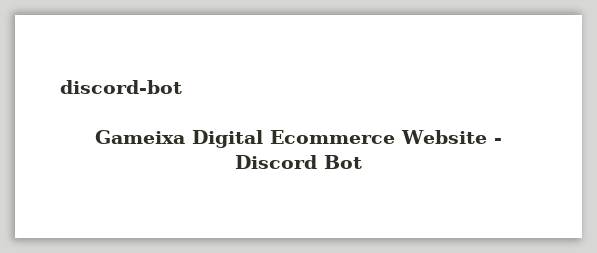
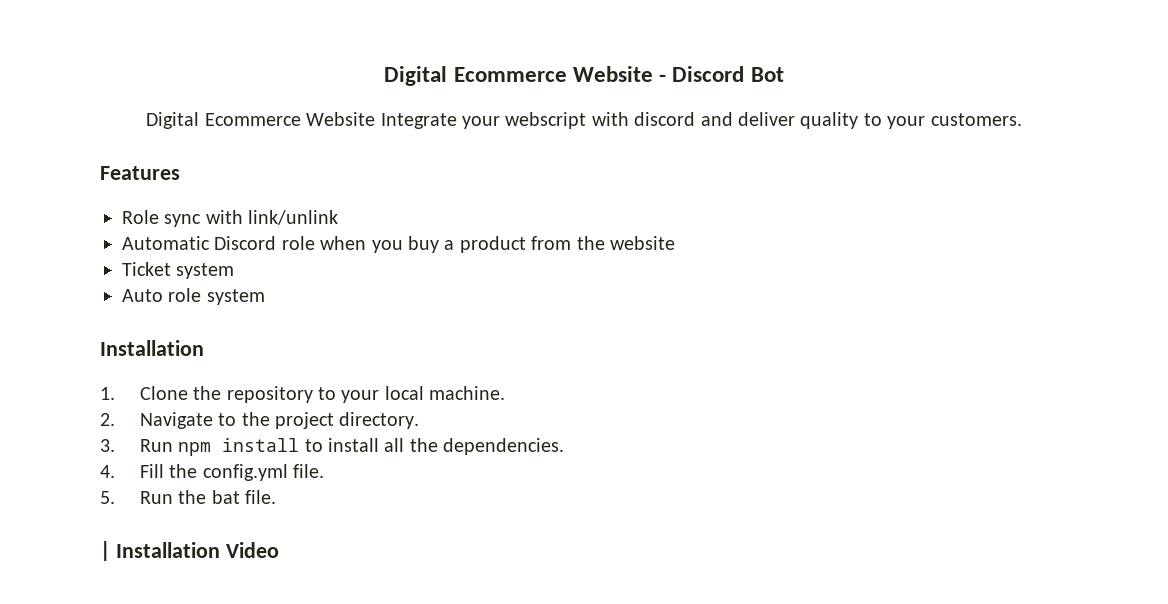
[60,80,182,94] [95,130,186,144] discord-bot // Gameixa -> (384, 76) none
(362, 162) none -> [146,112,1022,129] [100,166,180,180] [122,210,339,227] [122,236,675,253] [122,262,235,279] [122,288,265,305] [100,340,204,356] [100,386,506,403] [100,412,420,429] [100,438,565,456] [100,464,325,481] [100,490,277,504] [100,541,279,561] // Digital Ecommerce Website Integrate your webscript with discord and deliver quality to your customers. // Features // Role sync with link/unlink // Automatic Discord role when you buy a product from the website // Ticket system // Auto role system // Installation // 1. Clone the repository to your local machine. // 2. Navigate to the project directory. // 3. Run npm install to install all the dependencies. // 4. Fill the config.yml file. // 5. Run the bat file. // | Installation Video

